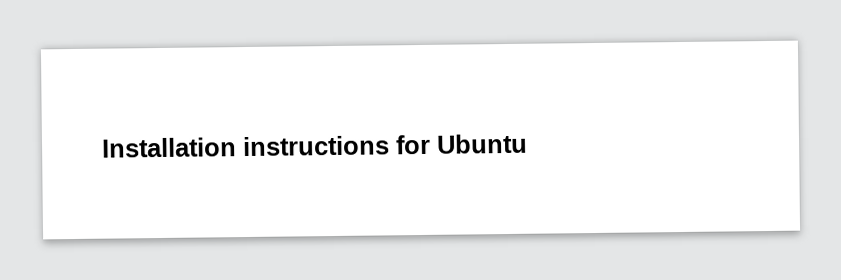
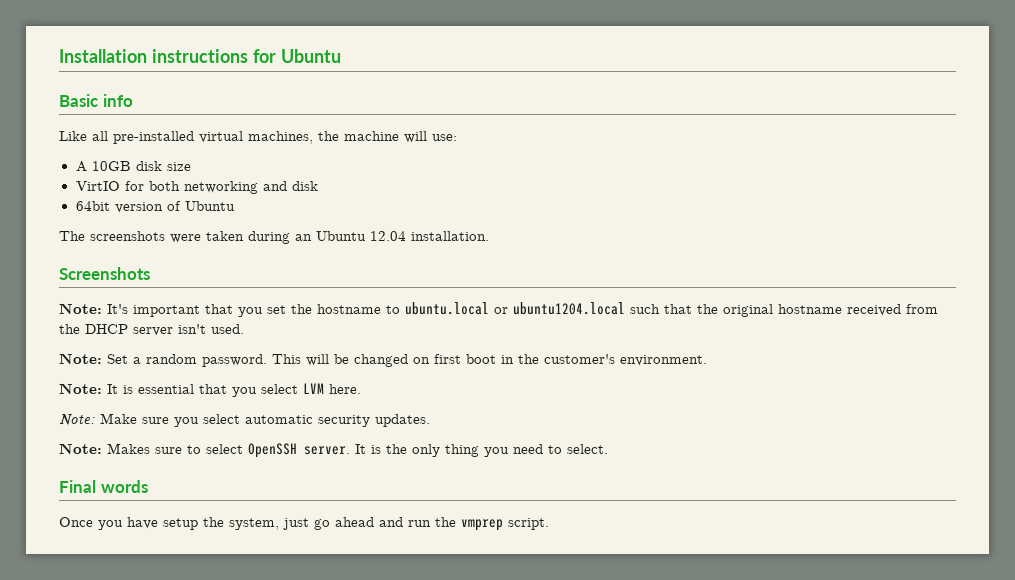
(528, 143) none -> [59,94,133,107] [59,131,457,144] [75,161,191,172] [75,181,318,194] [75,201,235,213] [59,231,489,244] [59,267,150,280] [59,302,938,317] [59,324,244,336] [59,353,707,367] [59,383,361,397] [59,413,430,427] [59,443,608,458] [59,480,148,493] [59,517,549,531] // Basic info // Like all pre-installed virtual machines, the machine will use: // A 10GB disk size // VirtIO for both networking and disk // 64bit version of Ubuntu // The screenshots were taken during an Ubuntu 12.04 installation. // Screenshots // Note: It's important that you set the hostname to ubuntu.local or ubuntu1204.local such that the original hostname received from the DHCP server isn't used. // Note: Set a random password. This will be changed on first boot in the customer's environment. // Note: It is essential that you select LVM here. // Note: Make sure you select automatic security updates. // Note: Makes sure to select OpenSSH server. It is the only thing you need to select. // Final words // Once you have setup the system, just go ahead and run the vmprep script.

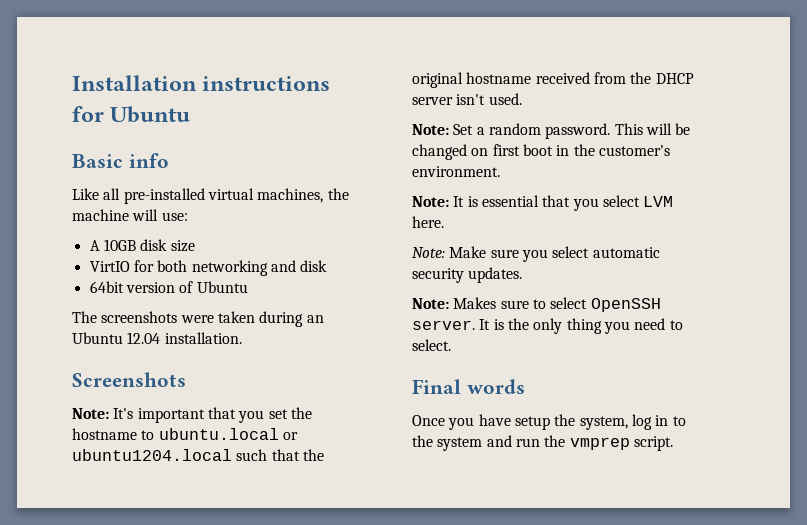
[283,517,374,530] just go ahead -> [631,414,686,430] [412,435,483,451] log in to the system

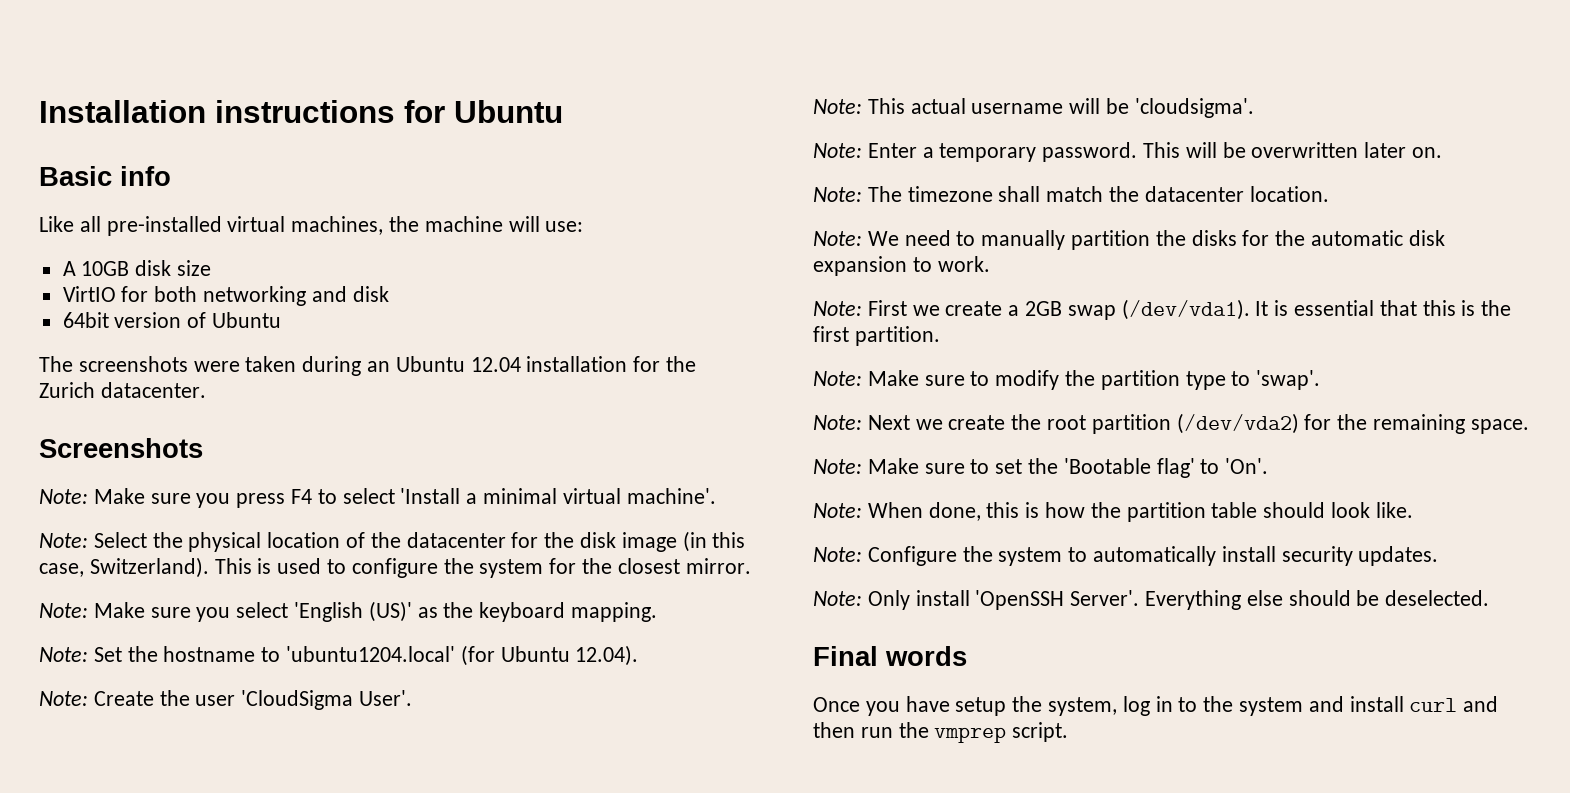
[164,332,242,344] [72,372,186,387] [72,407,312,423] [72,428,298,440] [72,449,324,461] [412,72,694,88] [412,93,522,105] [412,123,691,139] [412,144,670,160] [412,166,500,177] [412,195,674,211] [412,216,444,228] installation. // Screenshots // Note: It's important that you set the hostname to ubuntu.local or ubuntu1204.local such that the original hostname received from the DHCP server isn't used. // Note: Set a random password. This will be changed on first boot in the customer's environment. // Note: It is essential that you select LVM here. -> [526,356,697,372] [39,382,206,398] [39,438,203,458] [39,488,716,508] [39,531,746,552] [39,557,751,578] installation for the Zurich datacenter. // Screenshots // Note: Make sure you press F4 to select 'Install a minimal virtual machine'. // Note: Select the physical location of the datacenter for the disk image (in this case, Switzerland). This is used to configure the system for the closest mirror.
[592,247,660,258] [412,267,523,283] [412,297,661,312] [412,318,683,334] [412,339,451,351] automatic security updates. // Note: Makes sure to select OpenSSH server. It is the only thing you need to select. -> [294,601,658,622] [39,645,639,666] [39,690,413,710] [813,98,1254,118] [813,142,1443,162] [813,186,1329,202] [813,230,1445,250] [813,256,990,276] [813,299,1512,320] [813,326,940,346] [813,370,1321,390] [813,413,1529,434] [813,458,1269,478] [813,502,1413,522] [813,546,1439,566] [813,590,1490,610] 'English (US)' as the keyboard mapping. // Note: Set the hostname to 'ubuntu1204.local' (for Ubuntu 12.04). // Note: Create the user 'CloudSigma User'. // Note: This actual username will be 'cloudsigma'. // Note: Enter a temporary password. This will be overwritten later on. // Note: The timezone shall match the datacenter location. // Note: We need to manually partition the disks for the automatic disk expansion to work. // Note: First we create a 2GB swap (/dev/vda1). It is essential that this is the first partition. // Note: Make sure to modify the partition type to 'swap'. // Note: Next we create the root partition (/dev/vda2) for the remaining space. // Note: Make sure to set the 'Bootable flag' to 'On'. // Note: When done, this is how the partition table should look like. // Note: Configure the system to automatically install security updates. // Note: Only install 'OpenSSH Server'. Everything else should be deselected.
(512, 441) none -> [1349,696,1499,712] [813,722,855,738] install curl and then

